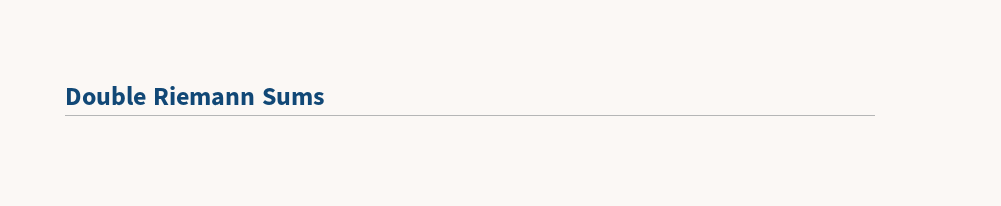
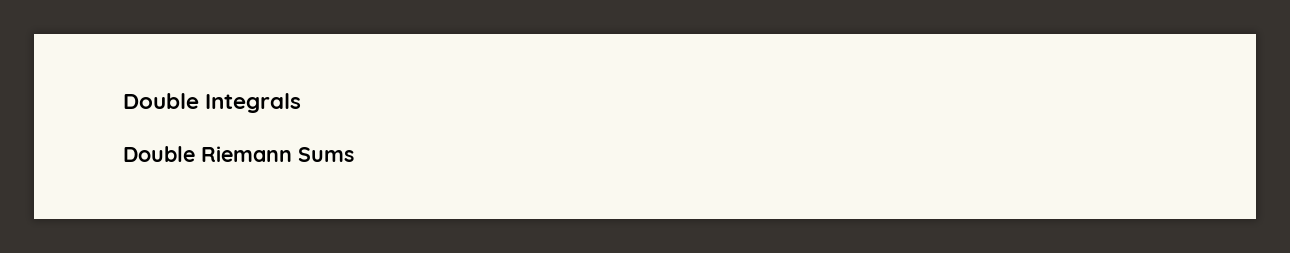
[65,86,146,106] Double -> [123,93,302,113] [123,146,195,162] Double Integrals // Double

